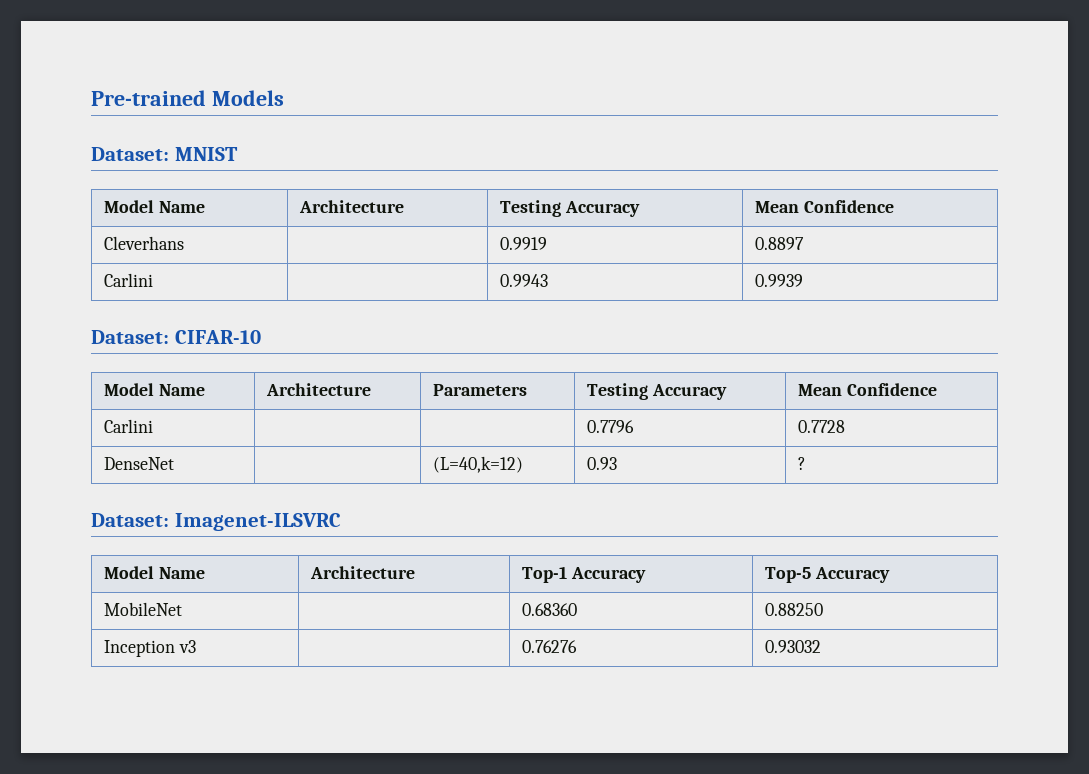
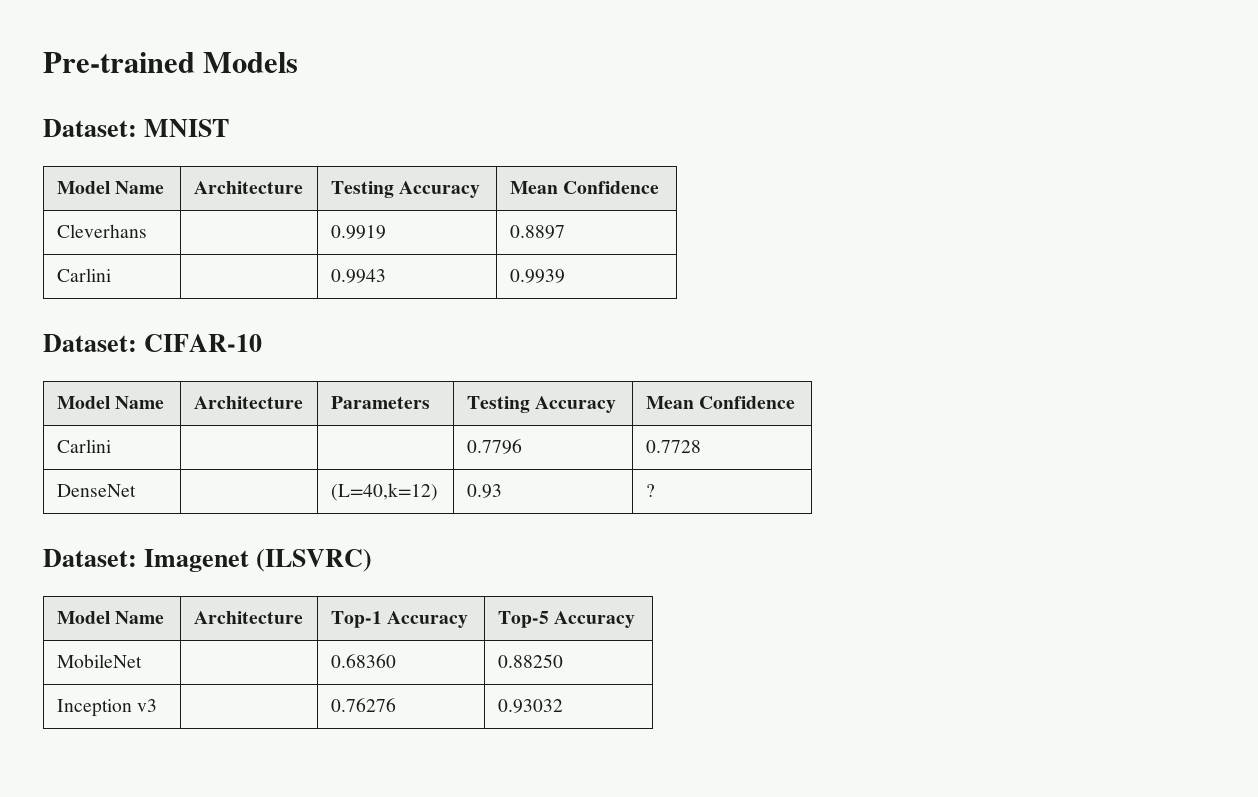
[174,513,341,531] Imagenet-ILSVRC -> [144,549,373,572] Imagenet (ILSVRC)

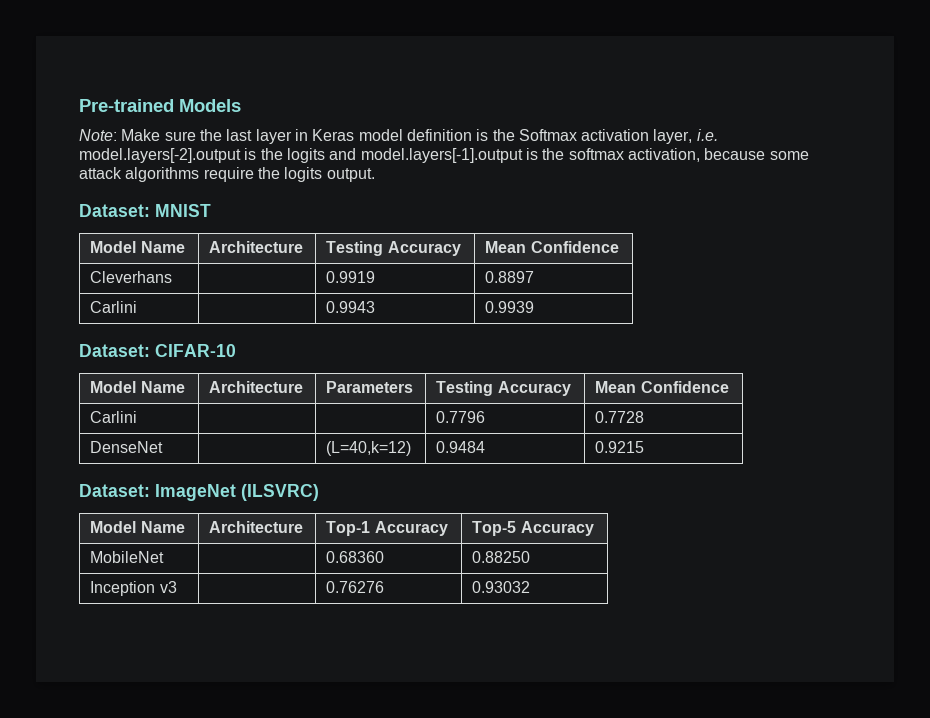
(299, 62) none -> [79,129,718,144] [79,148,809,163] [79,167,375,182] // Note: Make sure the last layer in Keras model definition is the Softmax activation layer, i.e. model.layers[-2].output is the logits and model.layers[-1].output is the softmax activation, because some attack algorithms require the logits output.
[466,484,502,498] [645,484,655,497] [43,549,250,572] 0.93 | ? // Dataset: Imagenet -> [436,441,486,453] [595,441,645,453] [79,484,236,501] 0.9484 | 0.9215 // Dataset: ImageNet

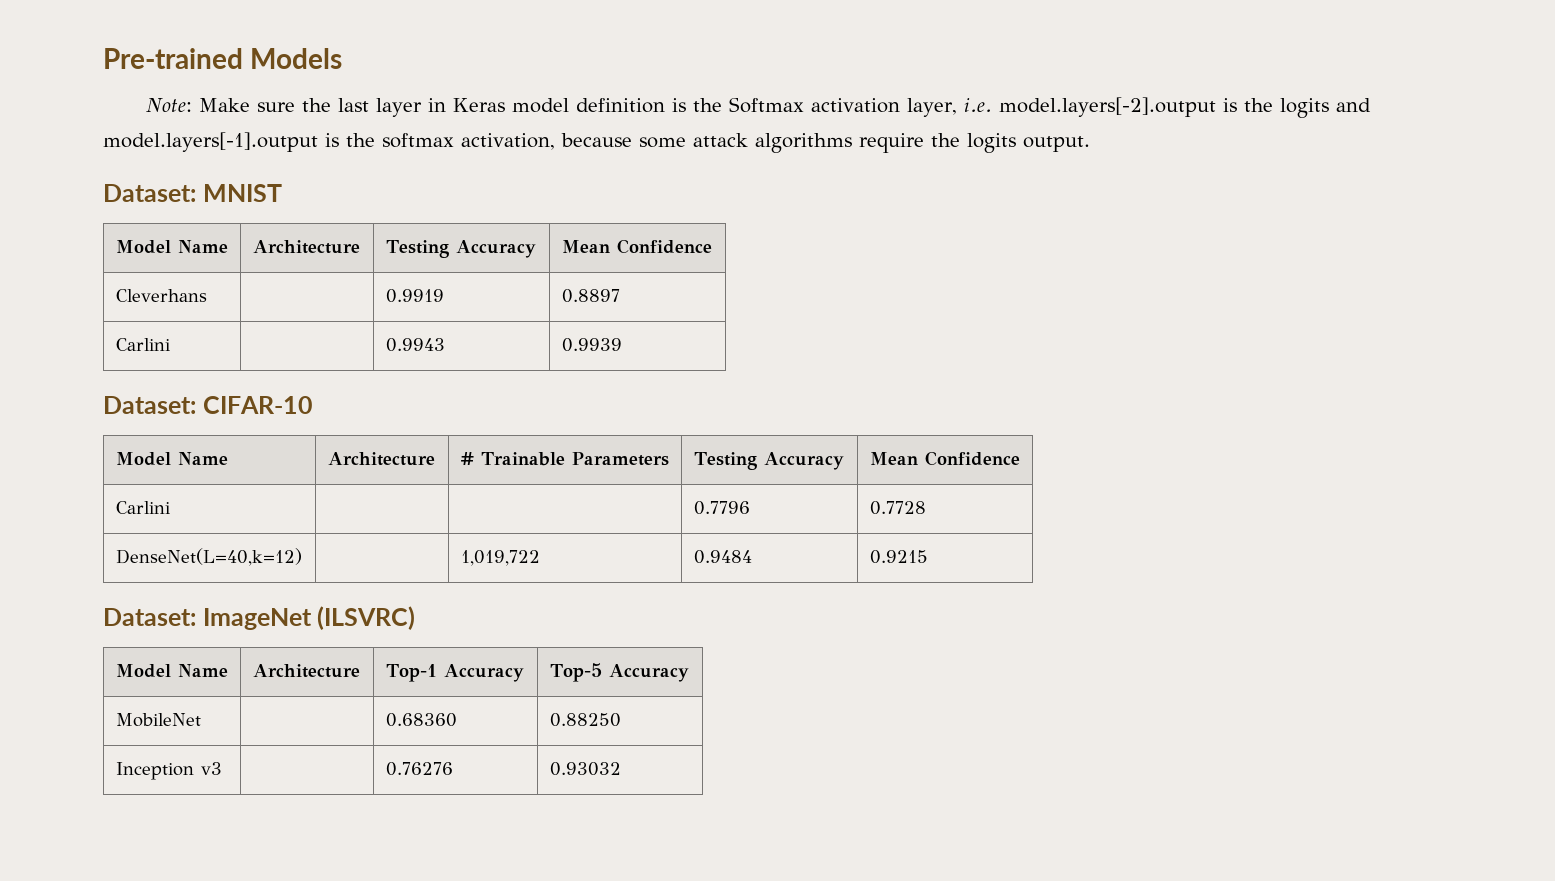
(304, 387) none -> [460,452,565,466] # Trainable
[90,441,164,453] [326,441,412,456] DenseNet | | (L=40,k=12) -> [115,548,302,566] [460,550,540,566] DenseNet(L=40,k=12) | | 1,019,722

